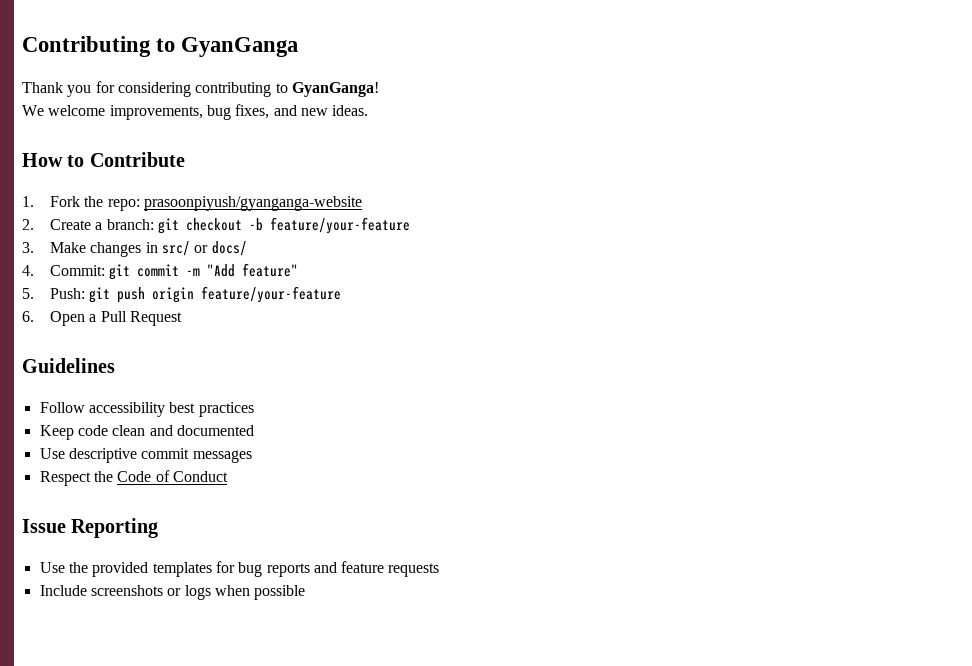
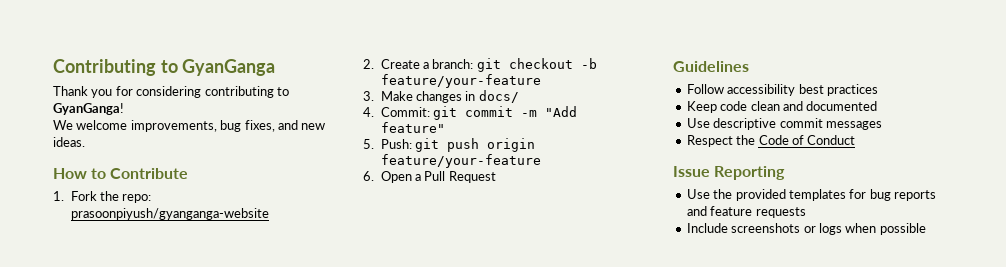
[162,241,209,256] src/ or -> (476, 96) none

